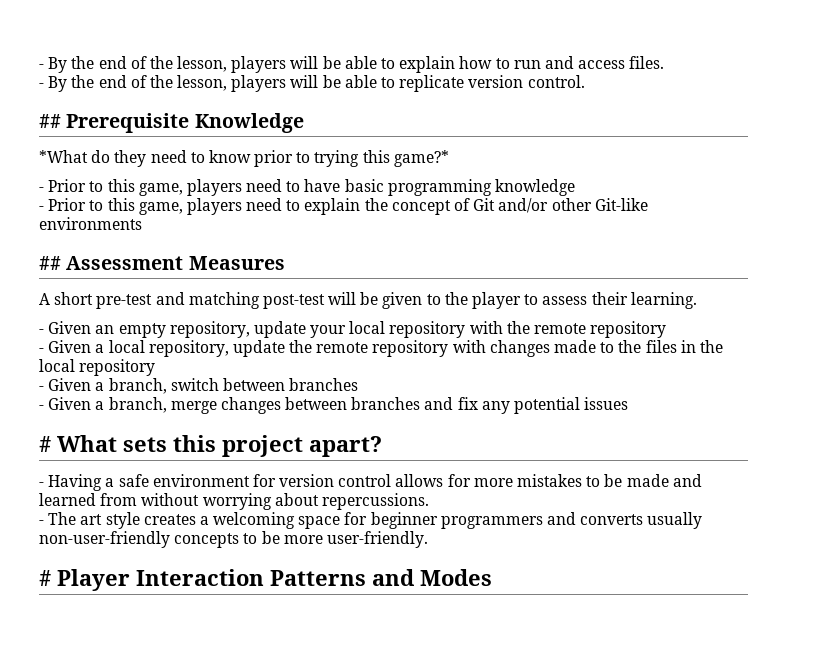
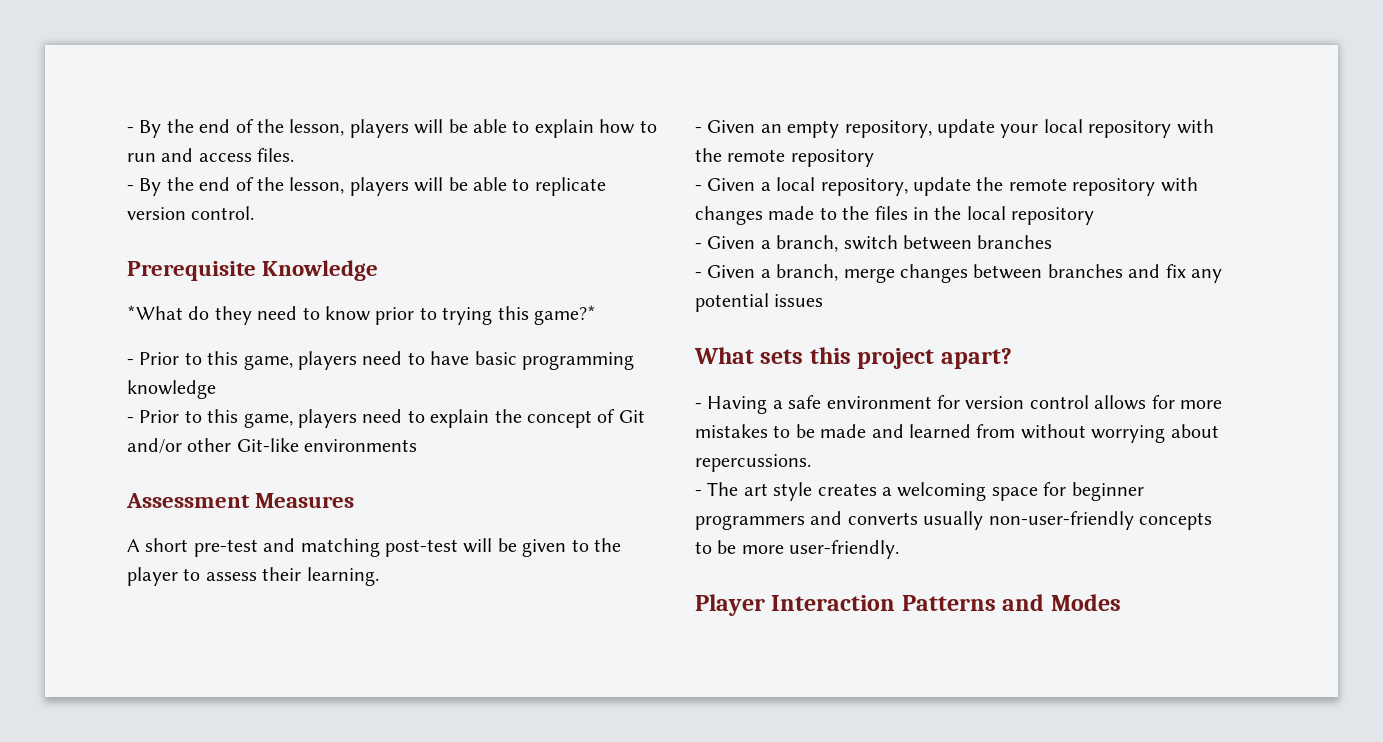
[39,114,61,128] ## -> (255, 213) none
[39,256,61,270] ## -> (418, 445) none
[39,436,51,452] # -> (824, 300) none
[39,570,51,586] # -> (900, 549) none

